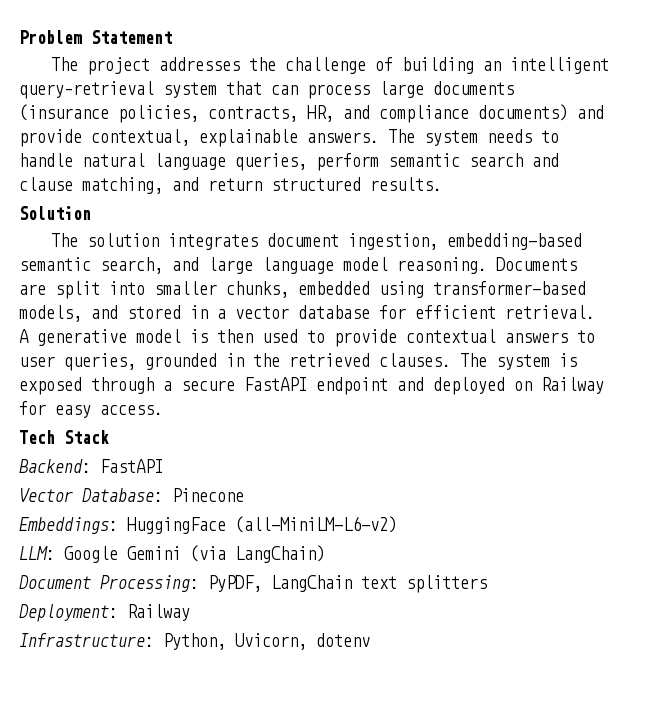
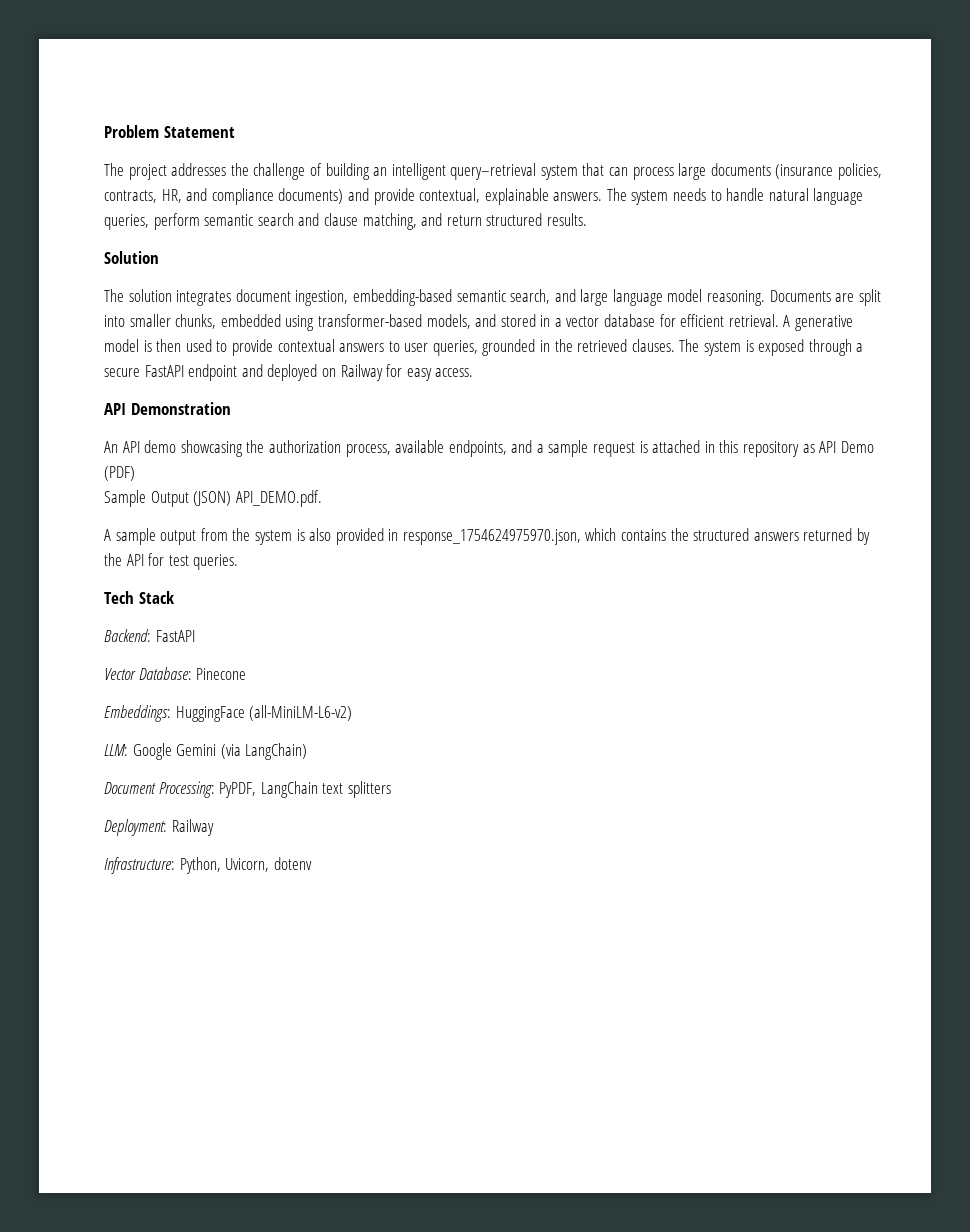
(163, 410) none -> [104,402,231,415] [104,440,874,457] [104,466,135,481] [104,490,322,507] [104,528,871,545] [104,553,239,570] // API Demonstration // An API demo showcasing the authorization process, available endpoints, and a sample request is attached in this repository as API Demo (PDF) // Sample Output (JSON) API_DEMO.pdf. // A sample output from the system is also provided in response_1754624975970.json, which contains the structured answers returned by the API for test queries.

